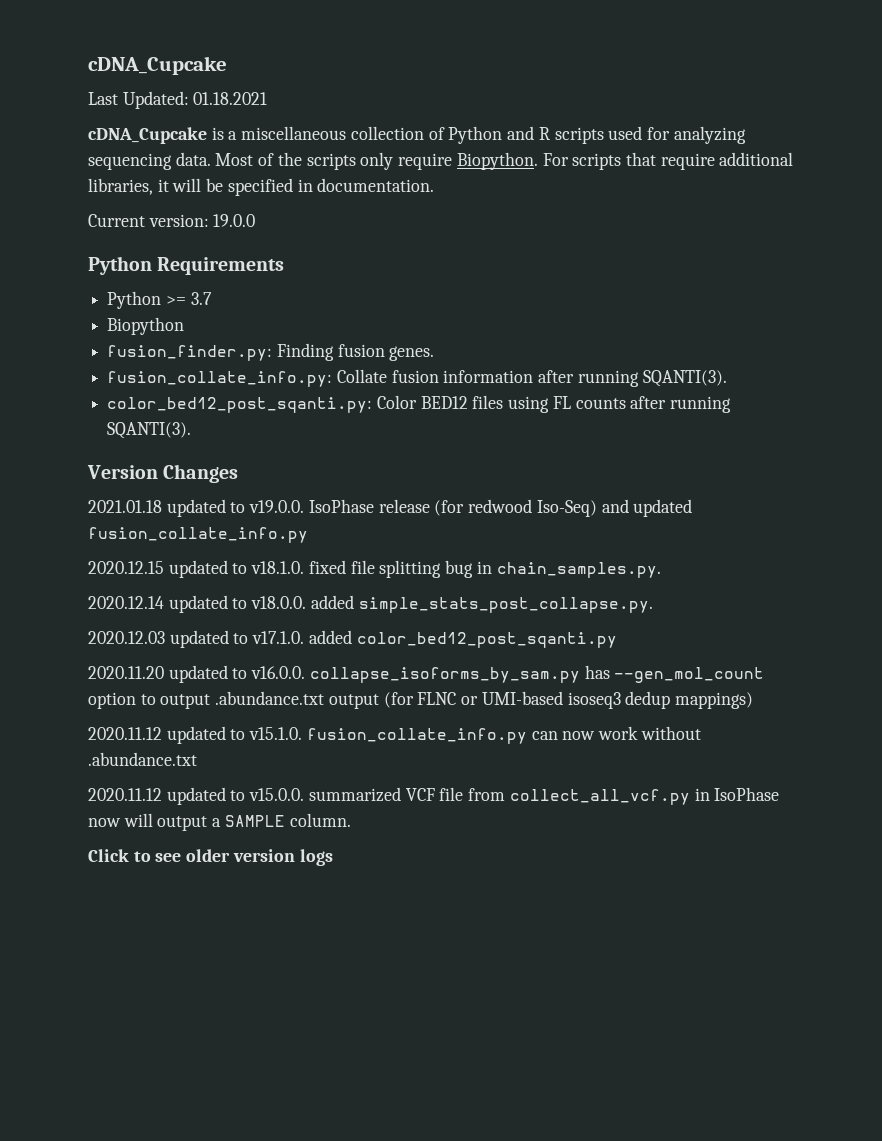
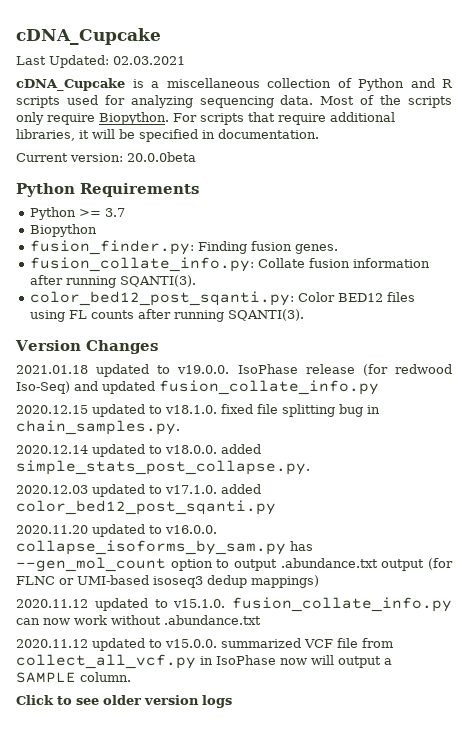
[193,92,268,105] 01.18.2021 -> [113,56,185,65] 02.03.2021
[213,214,256,227] 19.0.0 -> [127,152,196,162] 20.0.0beta

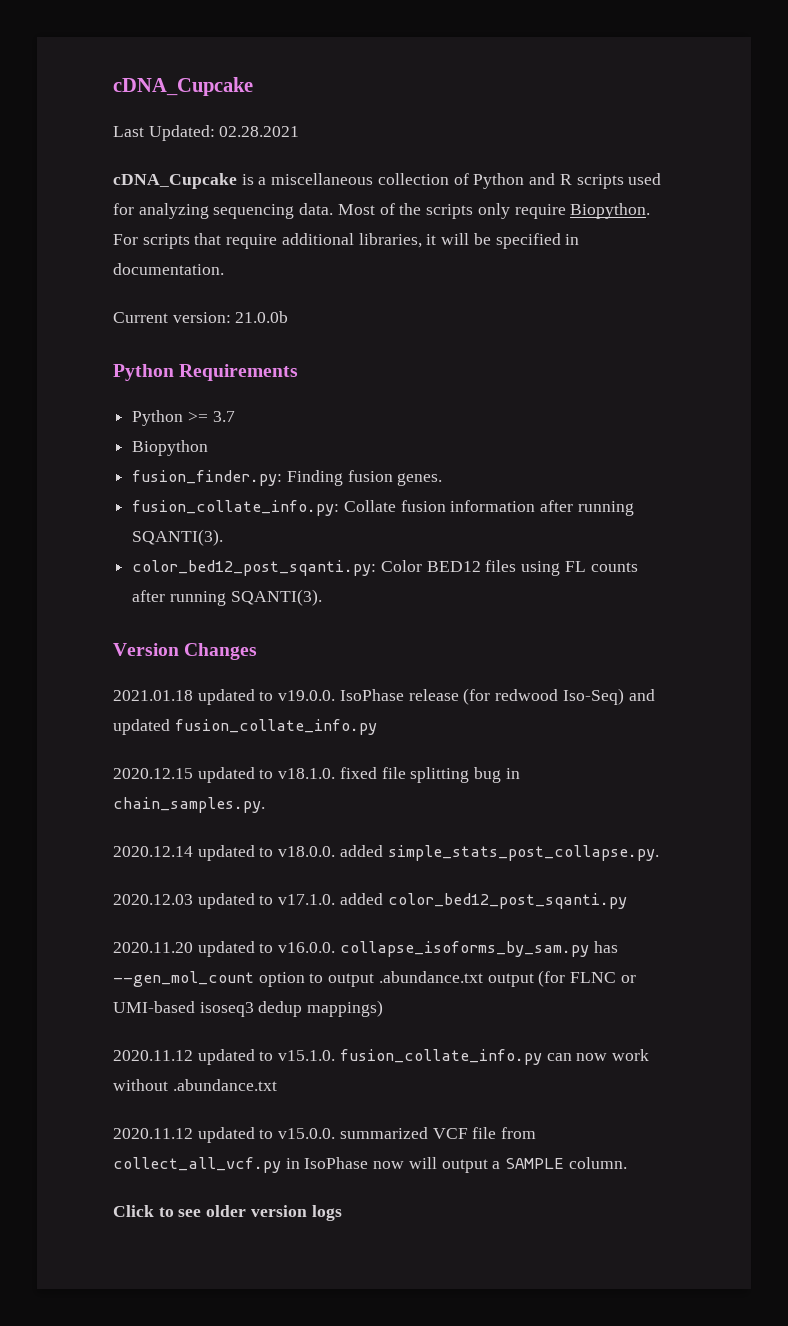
[113,56,185,65] 02.03.2021 -> [219,126,300,137] 02.28.2021
[127,152,196,162] 20.0.0beta -> [235,311,289,323] 21.0.0b

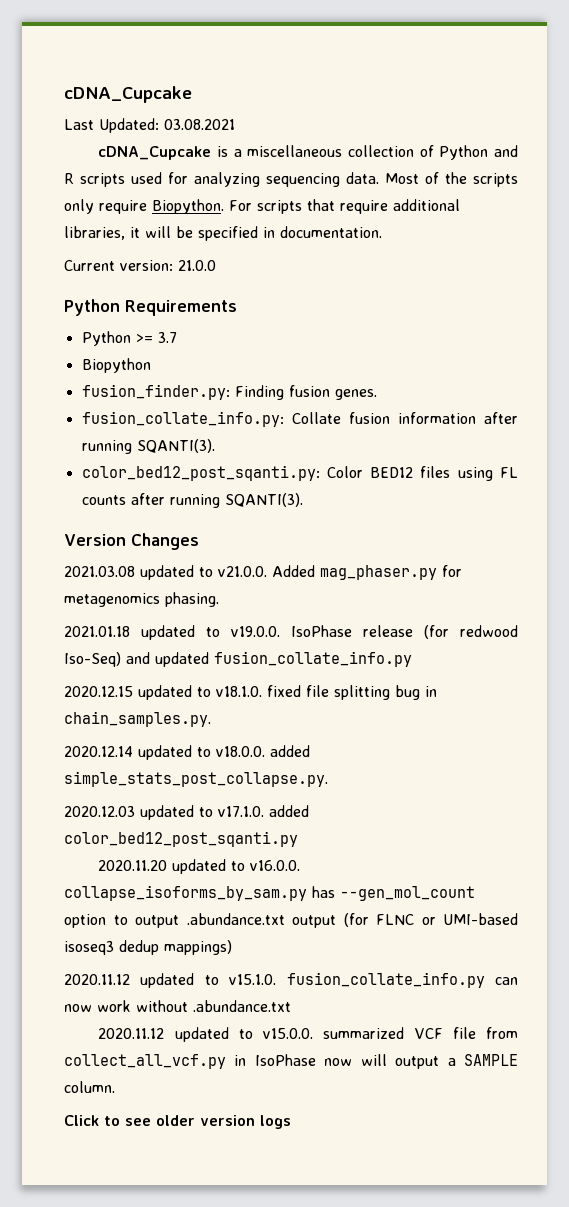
[219,126,300,137] 02.28.2021 -> [164,119,235,130] 03.08.2021
[235,311,289,323] 21.0.0b -> [178,260,216,271] 21.0.0
(258, 651) none -> [64,565,462,580] [64,592,219,607] // 2021.03.08 updated to v21.0.0. Added mag_phaser.py for metagenomics phasing.

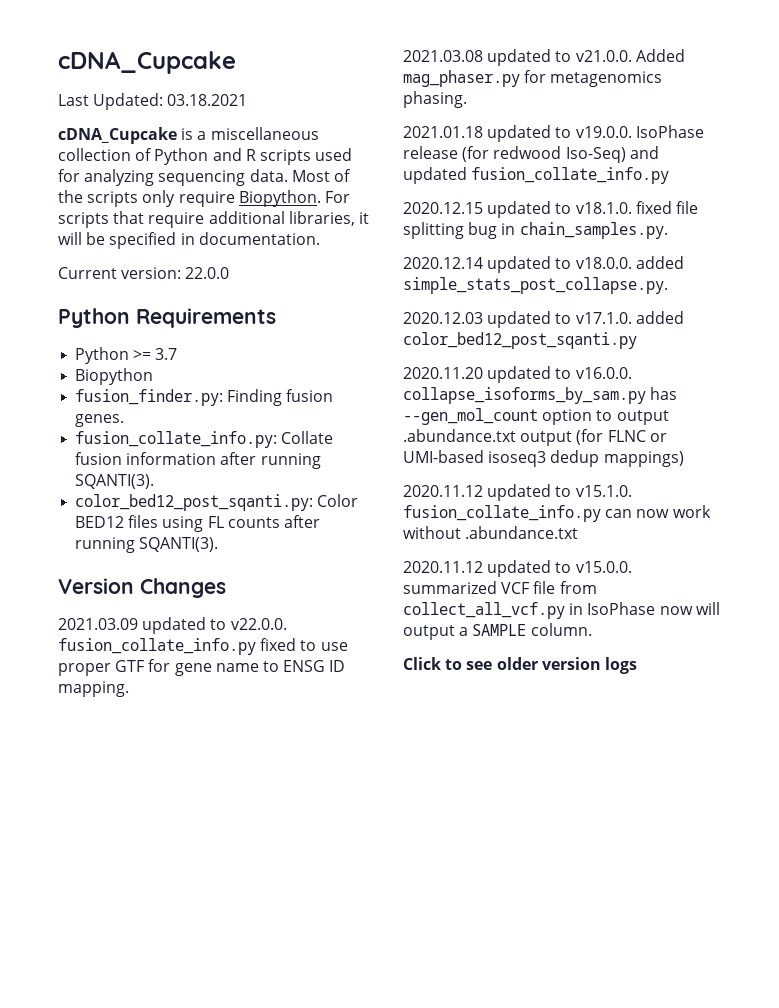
[164,119,235,130] 03.08.2021 -> [167,94,248,106] 03.18.2021
[178,260,216,271] 21.0.0 -> [185,267,230,279] 22.0.0
(199, 541) none -> [58,617,287,634] [58,638,348,655] [58,659,346,676] [58,681,129,697] // 2021.03.09 updated to v22.0.0. fusion_collate_info.py fixed to use proper GTF for gene name to ENSG ID mapping.

